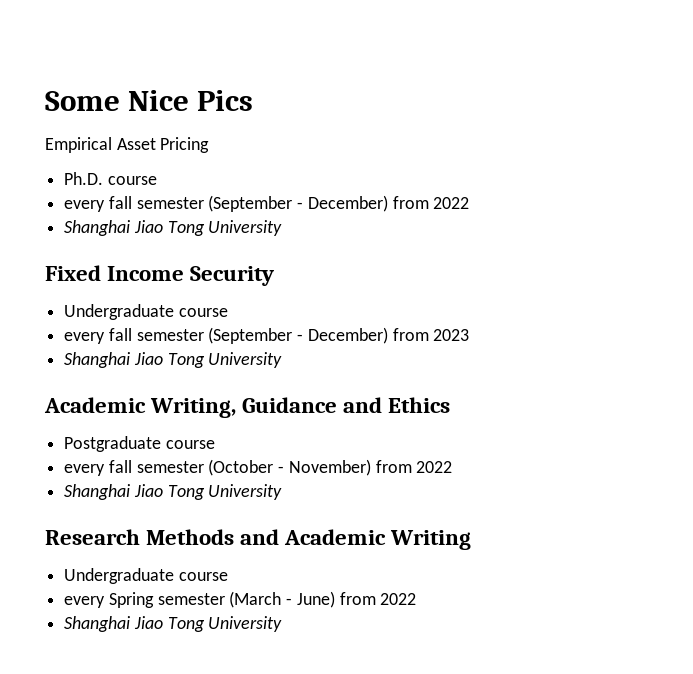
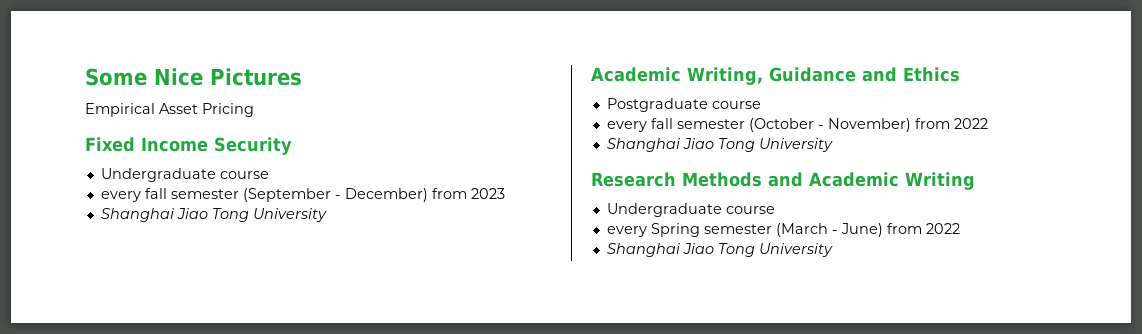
[197,90,254,111] Pics -> [210,68,302,86] Pictures
[64,172,157,185] [64,195,470,212] [64,220,283,236] // Ph.D. course // every fall semester (September - December) from 2022 // Shanghai Jiao Tong University -> (254, 110) none

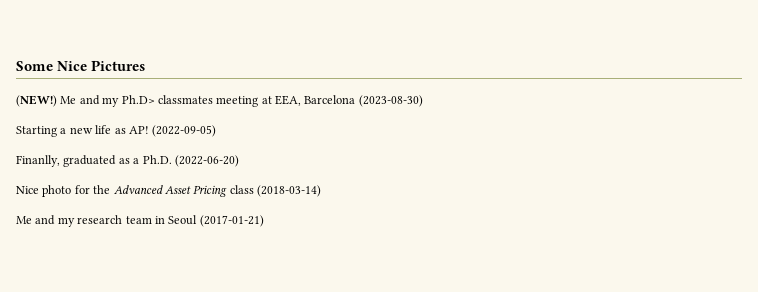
[85,103,254,117] [85,137,292,155] [100,168,269,182] [100,188,505,202] [100,208,327,222] [591,67,960,85] [606,98,761,112] [606,118,988,132] [606,138,833,152] [591,172,975,190] [606,203,775,217] [606,223,960,237] [606,243,833,257] Empirical Asset Pricing // Fixed Income Security // Undergraduate course // every fall semester (September - December) from 2023 // Shanghai Jiao Tong University // Academic Writing, Guidance and Ethics // Postgraduate course // every fall semester (October - November) from 2022 // Shanghai Jiao Tong University // Research Methods and Academic Writing // Undergraduate course // every Spring semester (March - June) from 2022 // Shanghai Jiao Tong University -> [16,95,423,107] [16,125,217,137] [16,155,239,167] [16,185,321,197] [16,215,264,227] (NEW!) Me and my Ph.D> classmates meeting at EEA, Barcelona (2023-08-30) // Starting a new life as AP! (2022-09-05) // Finanlly, graduated as a Ph.D. (2022-06-20) // Nice photo for the Advanced Asset Pricing class (2018-03-14) // Me and my research team in Seoul (2017-01-21)

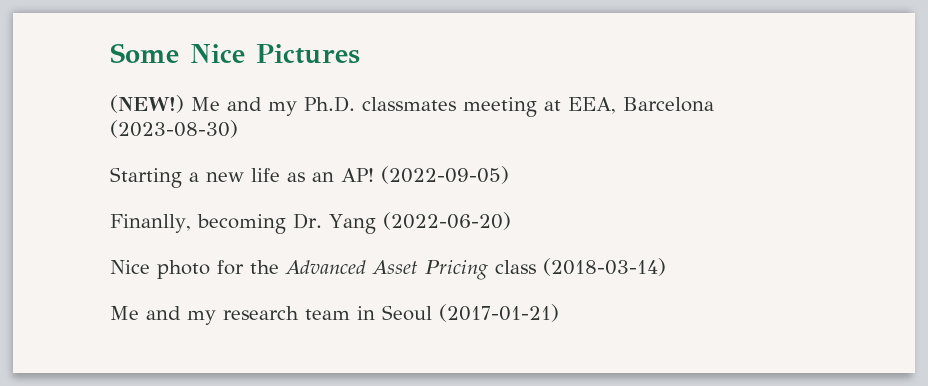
[121,95,155,104] Ph.D> -> [304,96,355,112] Ph.D.
(126, 131) none -> [312,172,334,182] an
[63,155,172,167] graduated as a Ph.D. -> [196,213,376,234] becoming Dr. Yang

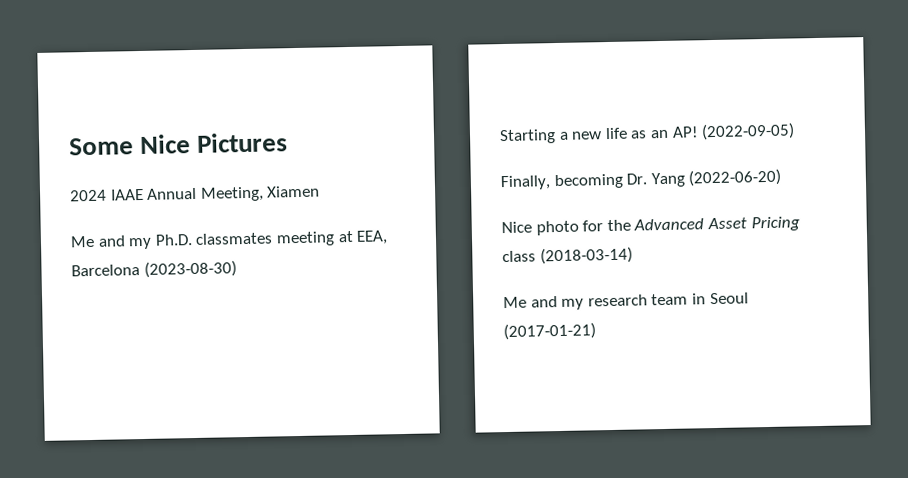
[110,95,184,113] (NEW!) -> [69,185,321,202] 2024 IAAE Annual Meeting, Xiamen //
[110,214,191,233] Finanlly, -> [500,175,551,191] Finally,

